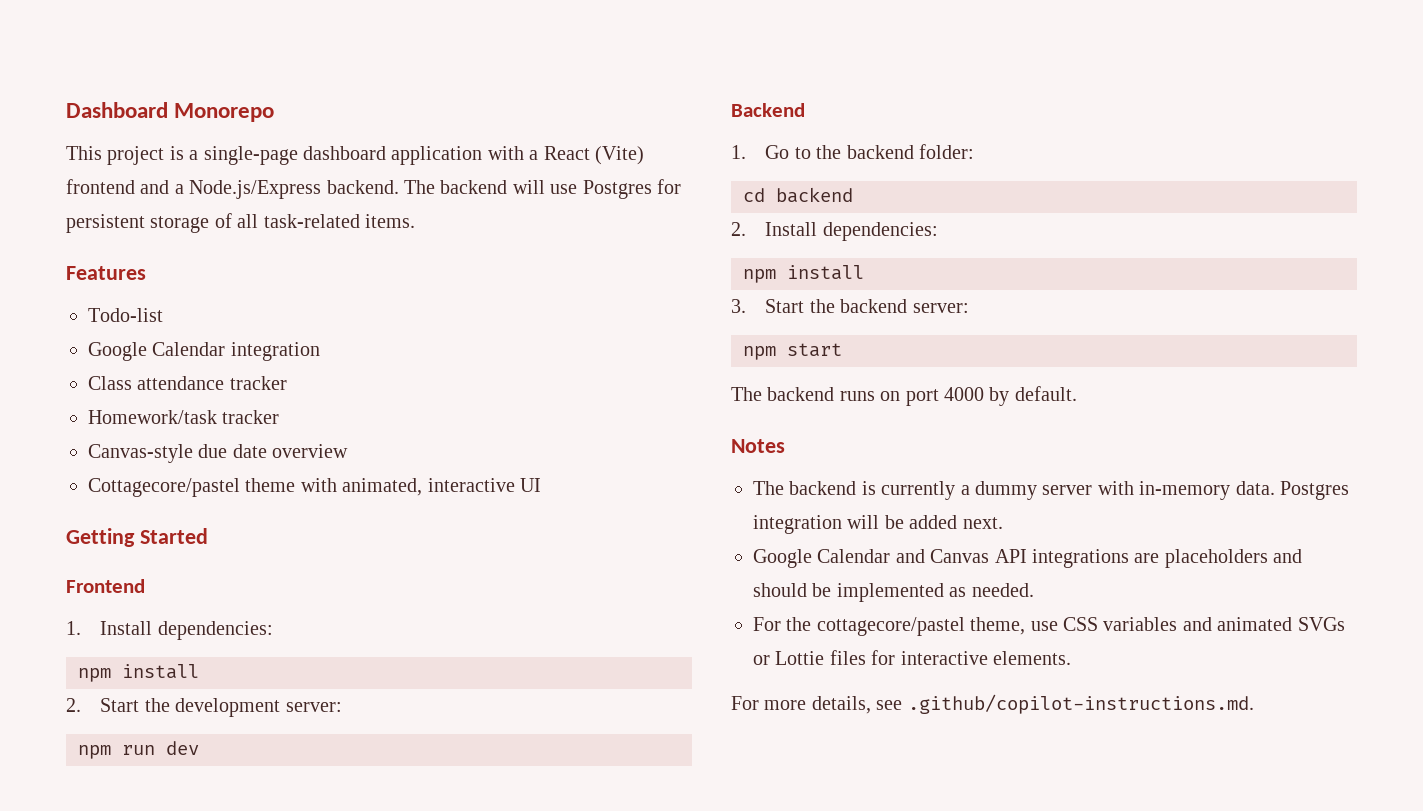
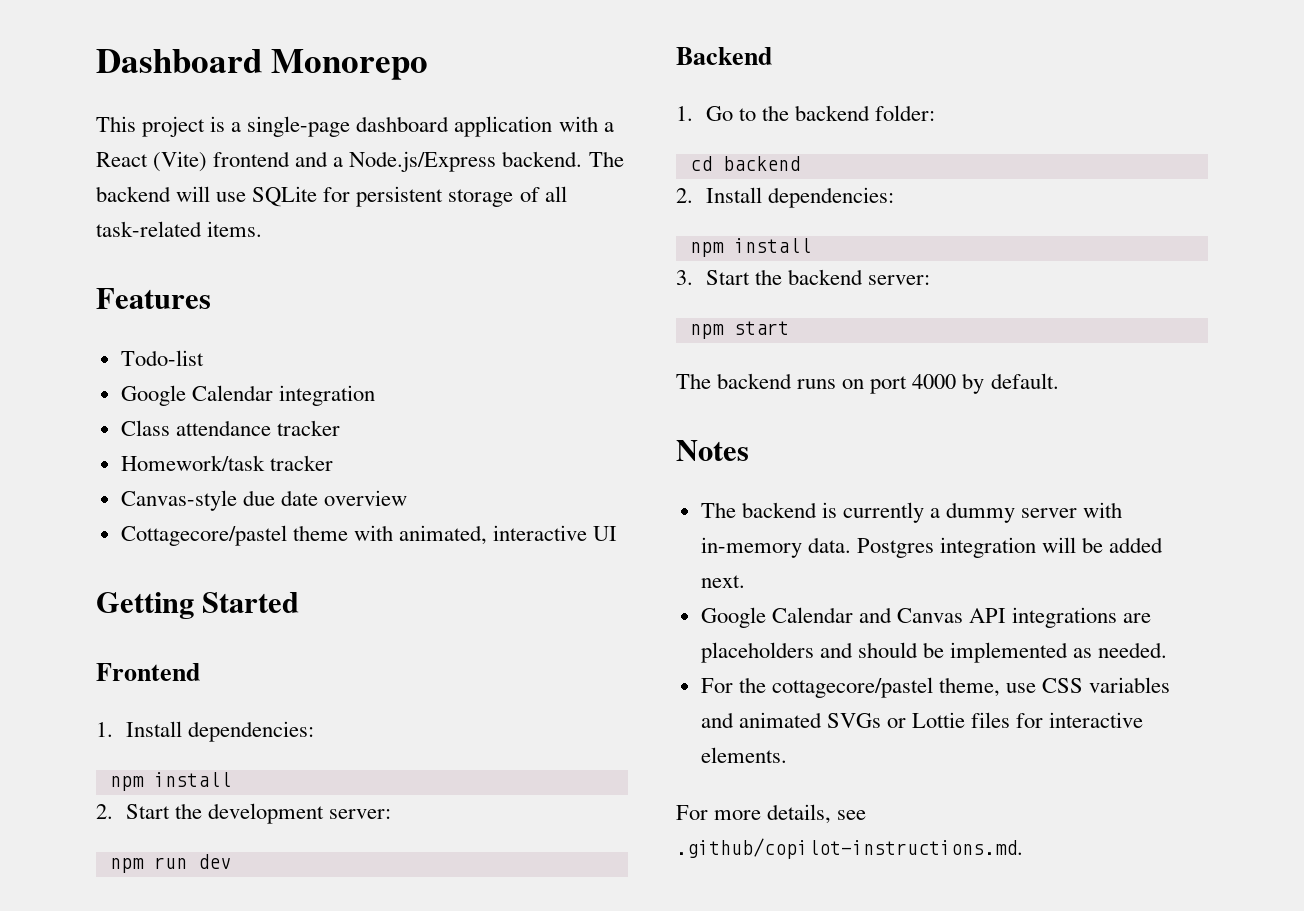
[582,180,652,199] Postgres -> [252,186,318,207] SQLite

